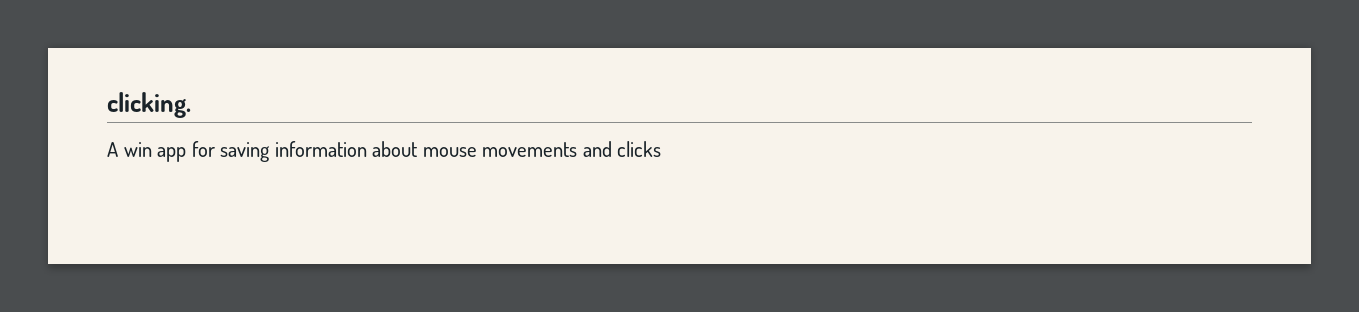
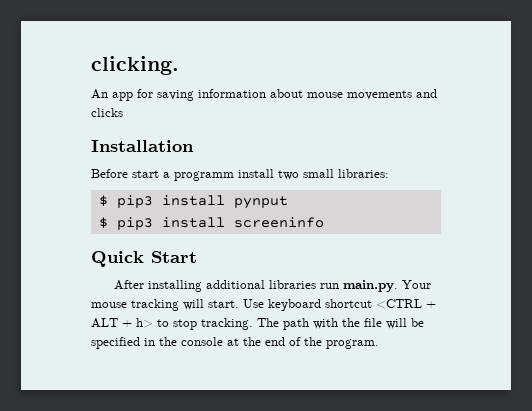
[107,142,152,157] A win -> [91,89,108,99] An
(662, 149) none -> [91,140,194,152] [91,169,389,181] [98,195,288,209] [98,217,324,230] [91,251,197,267] [114,280,432,292] [91,299,436,311] [91,318,424,330] [91,337,379,349] // Installation // Before start a programm install two small libraries: // $ pip3 install pynput // $ pip3 install screeninfo // Quick Start // After installing additional libraries run main.py. Your mouse tracking will start. Use keyboard shortcut <CTRL + ALT + h> to stop tracking. The path with the file will be specified in the console at the end of the program.

